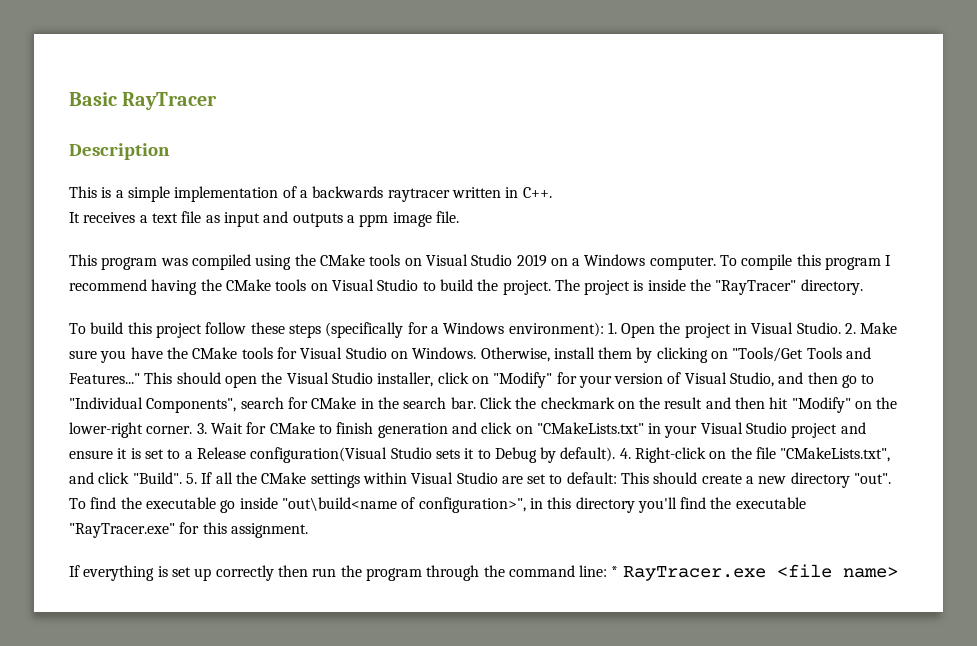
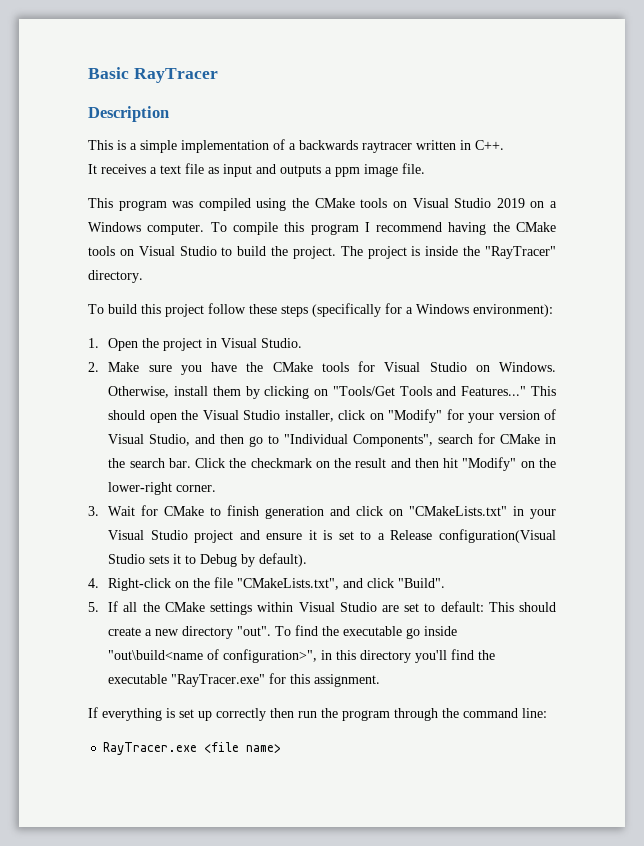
(604, 329) none -> (553, 310) //
(841, 328) none -> (303, 343) //
(193, 430) none -> (217, 488) //
(616, 454) none -> (308, 560) //
(182, 478) none -> (446, 583) //
[611,566,619,577] * -> (547, 713) //

